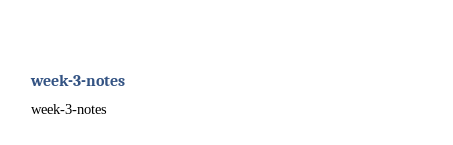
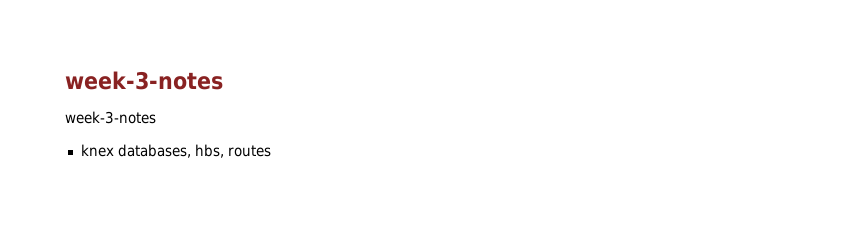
(107, 109) none -> [80,144,271,158] // knex databases, hbs, routes

